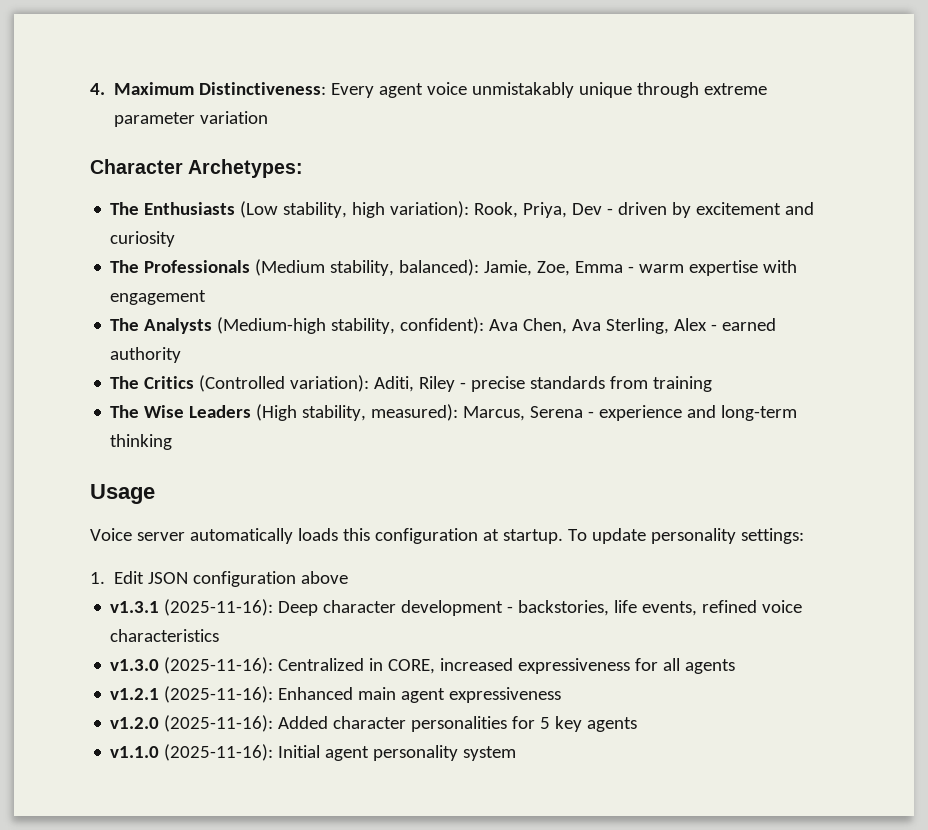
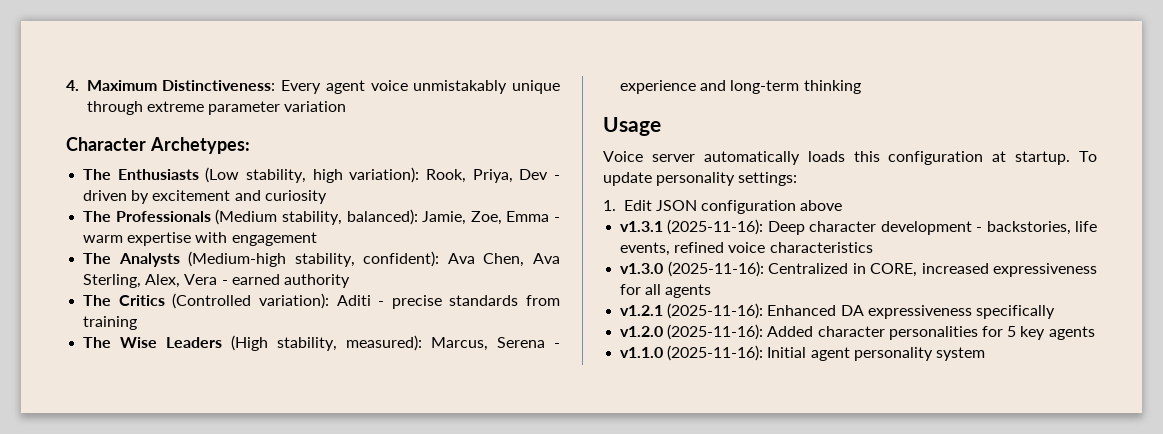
[674,318,708,331] Alex -> [145,274,218,288] Alex, Vera
[374,376,456,392] Aditi, Riley -> [336,295,371,306] Aditi
[358,687,562,703] main agent expressiveness -> [840,305,1055,319] DA expressiveness specifically

